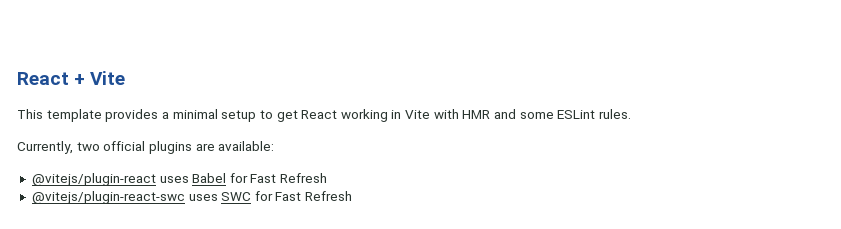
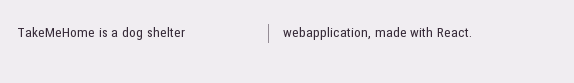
[17,71,126,85] [17,109,631,122] [17,141,275,154] [31,173,328,186] [31,191,353,204] React + Vite // This template provides a minimal setup to get React working in Vite with HMR and some ESLint rules. // Currently, two official plugins are available: // @vitejs/plugin-react uses Babel for Fast Refresh // @vitejs/plugin-react-swc uses SWC for Fast Refresh -> [17,27,472,40] TakeMeHome is a dog shelter webapplication, made with React.

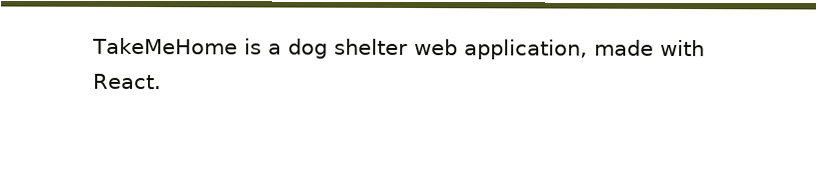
[283,27,371,40] webapplication, -> [413,39,588,60] web application,

